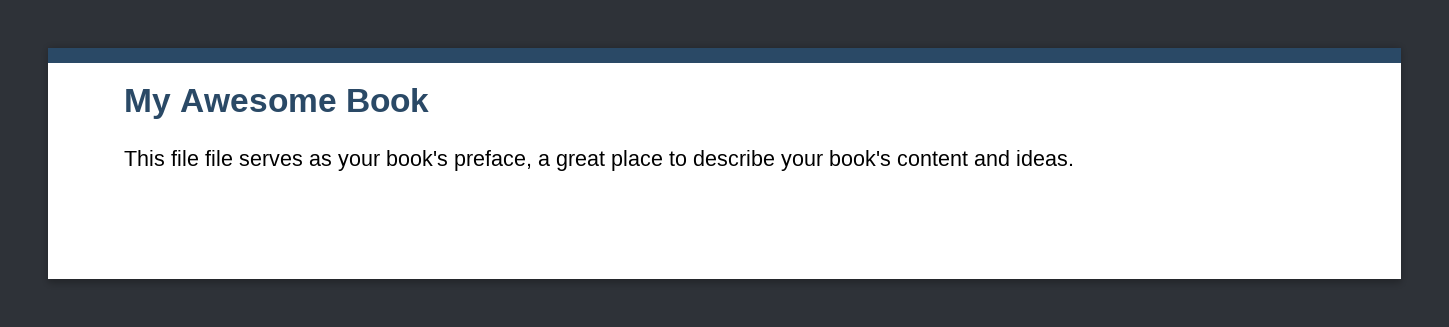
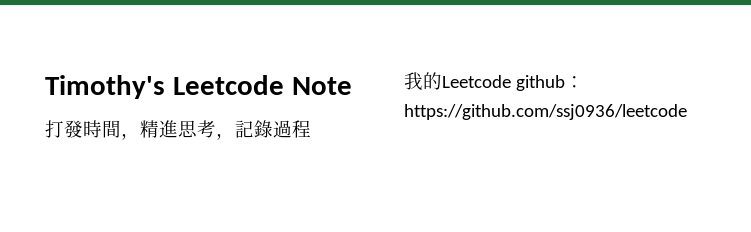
[124,88,430,119] [124,150,1074,171] My Awesome Book // This file file serves as your book's preface, a great place to describe your book's content and ideas. -> [45,75,352,99] [45,120,311,140] [404,72,584,91] [404,104,687,120] Timothy's Leetcode Note // 打發時間，精進思考，記錄過程 // 我的Leetcode github：https://github.com/ssj0936/leetcode

